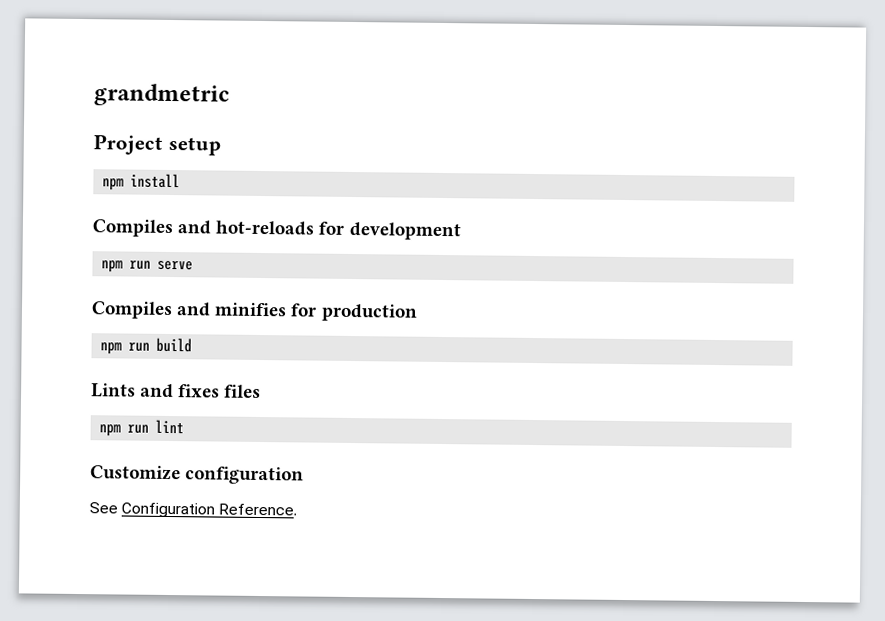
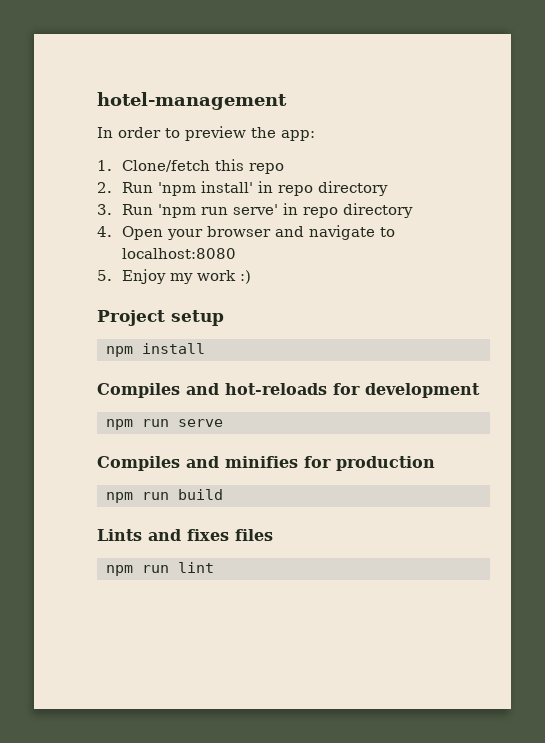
[94,83,230,107] grandmetric -> [97,92,287,110] [97,126,315,141] [97,159,284,174] [97,181,388,196] [97,203,413,218] [97,225,395,240] [121,248,236,259] [97,269,251,284] hotel-management // In order to preview the app: // 1. Clone/fetch this repo // 2. Run 'npm install' in repo directory // 3. Run 'npm run serve' in repo directory // 4. Open your browser and navigate to localhost:8080 // 5. Enjoy my work :)
[90,465,305,485] [89,502,298,518] // Customize configuration // See Configuration Reference. -> (214, 567) none

